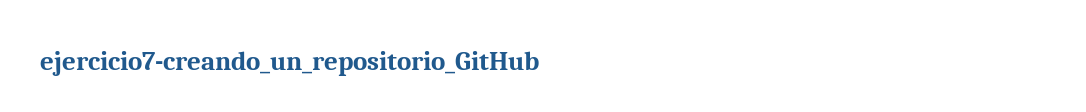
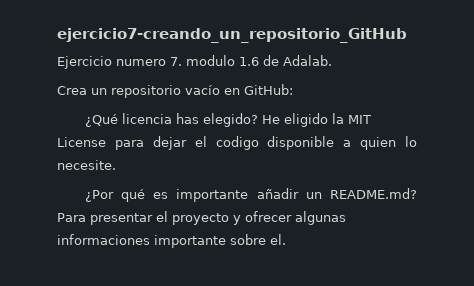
(539, 63) none -> [57,55,332,69] [57,84,293,98] [84,113,371,127] [57,136,417,150] [57,160,116,170] [84,188,417,202] [57,211,346,225] [57,234,286,248] // Ejercicio numero 7. modulo 1.6 de Adalab. // Crea un repositorio vacío en GitHub: // ¿Qué licencia has elegido? He eligido la MIT License para dejar el codigo disponible a quien lo necesite. // ¿Por qué es importante añadir un README.md? Para presentar el proyecto y ofrecer algunas informaciones importante sobre el.

